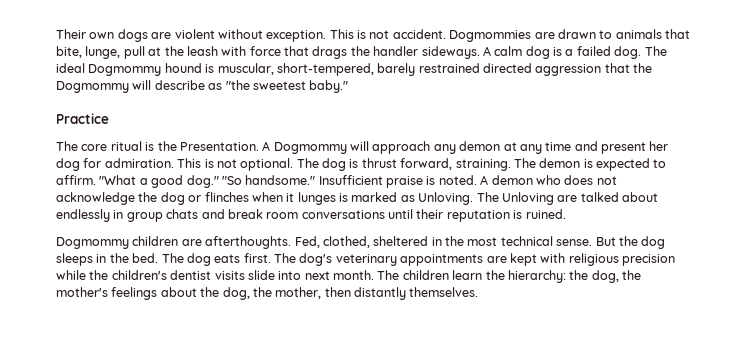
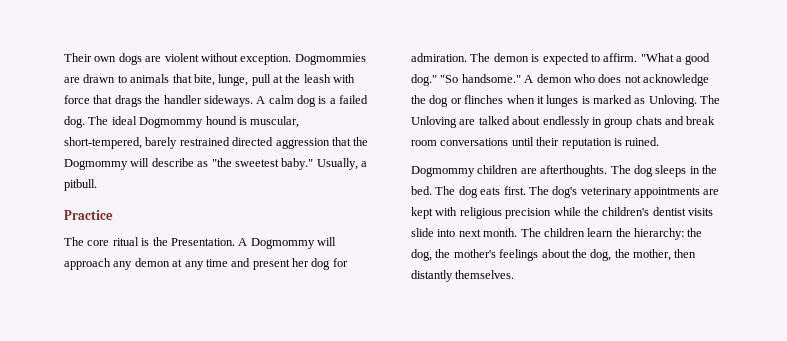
[329,29,446,39] This is not accident. -> (292, 59) none
(349, 86) none -> [316,158,367,170] [64,179,97,191] Usually, a pitbull.
[177,158,511,171] This is not optional. The dog is thrust forward, straining. -> (467, 57) none
[318,175,477,188] Insufficient praise is noted. -> (521, 78) none
[294,236,638,248] Fed, clothed, sheltered in the most technical sense. But the -> [610,165,631,174] The

